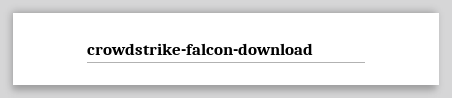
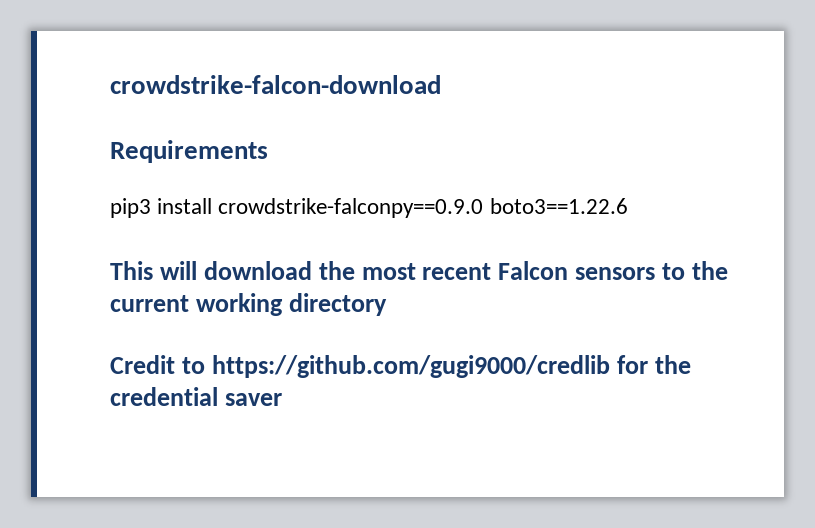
(313, 49) none -> [110,140,268,163] [110,198,628,218] [110,261,728,280] [110,293,387,316] [110,355,691,378] [110,387,282,406] // Requirements // pip3 install crowdstrike-falconpy==0.9.0 boto3==1.22.6 // This will download the most recent Falcon sensors to the current working directory // Credit to https://github.com/gugi9000/credlib for the credential saver

